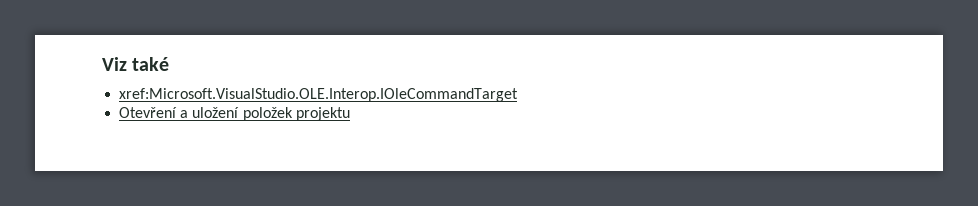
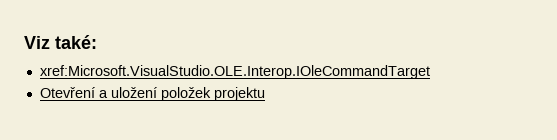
[132,57,170,71] také -> [55,35,97,49] také:

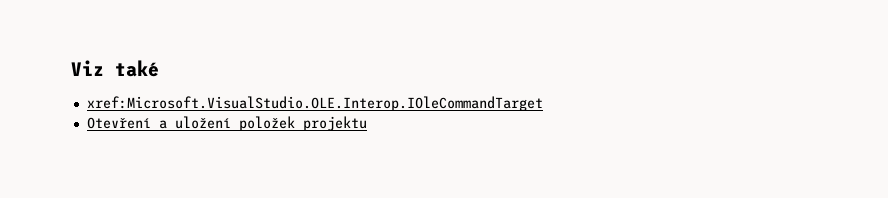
[55,35,97,49] také: -> [115,60,159,77] také

